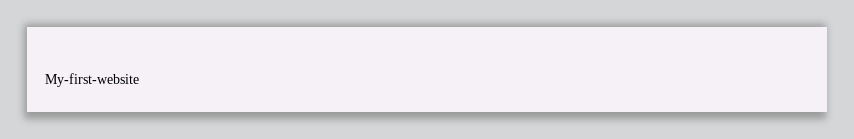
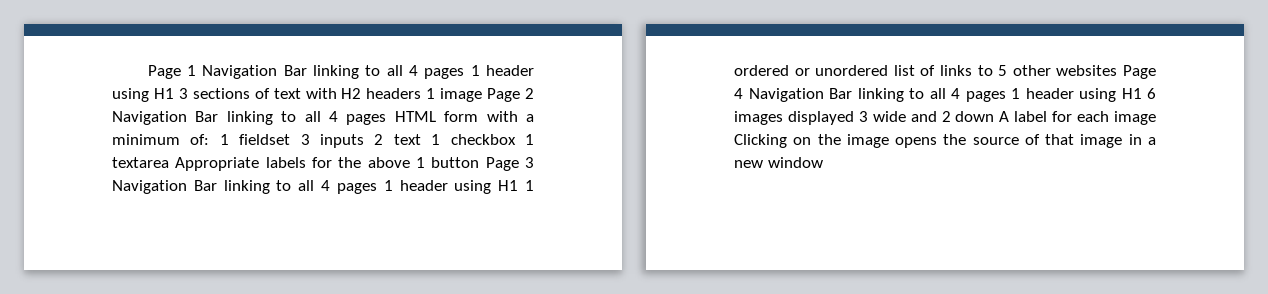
[45,73,139,87] My-first-website -> [147,65,534,79] [112,88,534,102] [112,111,534,125] [112,134,534,148] [112,157,534,171] [112,180,534,194] [734,65,1156,79] [734,88,1156,102] [734,111,1156,125] [734,134,1156,148] [734,157,823,168] Page 1 Navigation Bar linking to all 4 pages 1 header using H1 3 sections of text with H2 headers 1 image Page 2 Navigation Bar linking to all 4 pages HTML form with a minimum of: 1 fieldset 3 inputs 2 text 1 checkbox 1 textarea Appropriate labels for the above 1 button Page 3 Navigation Bar linking to all 4 pages 1 header using H1 1 ordered or unordered list of links to 5 other websites Page 4 Navigation Bar linking to all 4 pages 1 header using H1 6 images displayed 3 wide and 2 down A label for each image Clicking on the image opens the source of that image in a new window

